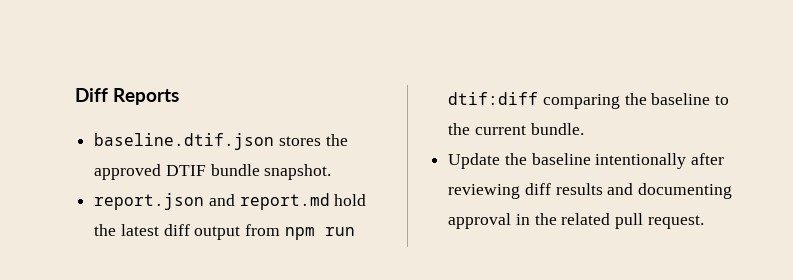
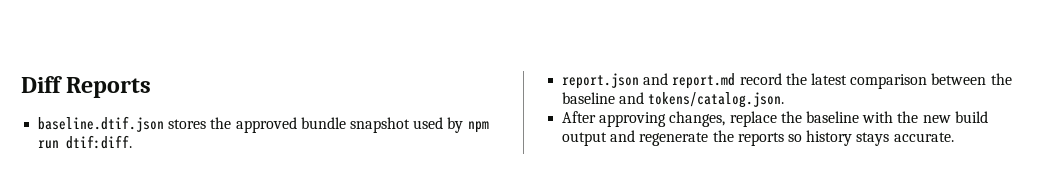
[165,164,332,180] DTIF bundle snapshot. -> [300,117,489,133] [38,135,133,149] bundle snapshot used by npm run dtif:diff.
[334,194,367,206] hold -> [739,73,782,85] record
[163,224,355,240] [448,92,730,109] [448,123,584,135] [448,153,725,169] [448,183,733,199] [448,213,704,229] diff output from npm run dtif:diff comparing the baseline to the current bundle. // Update the baseline intentionally after reviewing diff results and documenting approval in the related pull request. -> [850,73,1012,89] [562,92,785,108] [562,111,988,127] [562,130,954,146] comparison between the baseline and tokens/catalog.json. // After approving changes, replace the baseline with the new build output and regenerate the reports so history stays accurate.

